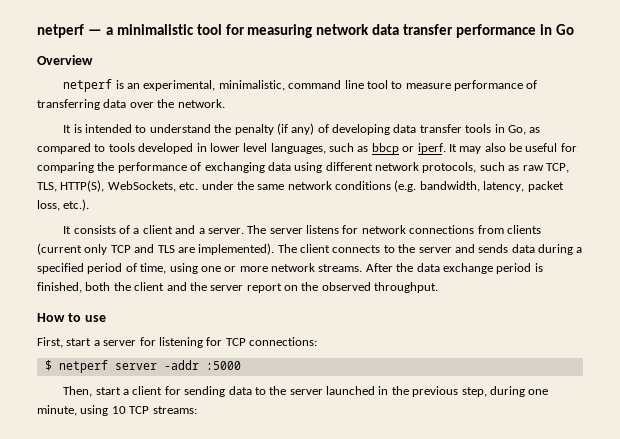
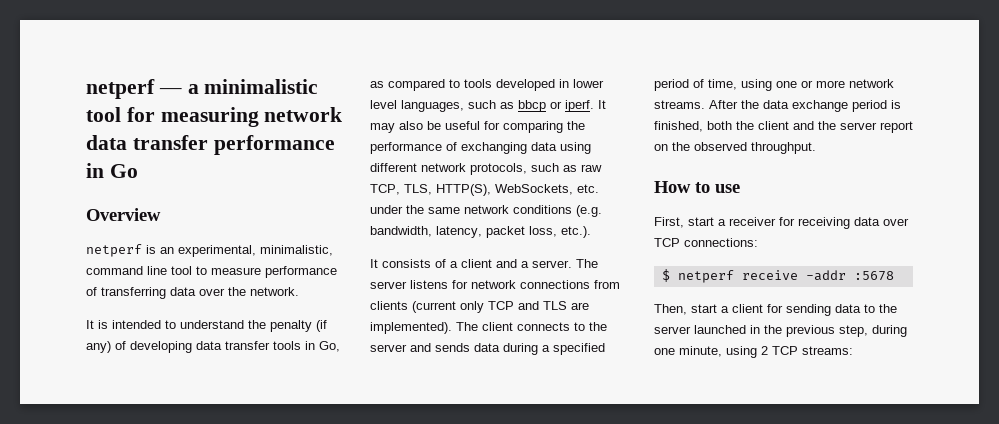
[103,337,223,348] server for listening for -> [729,217,909,229] receiver for receiving data over
[114,360,241,370] server -addr :5000 -> [741,270,894,281] receive -addr :5678
[111,406,126,414] 10 -> [761,346,768,355] 2

